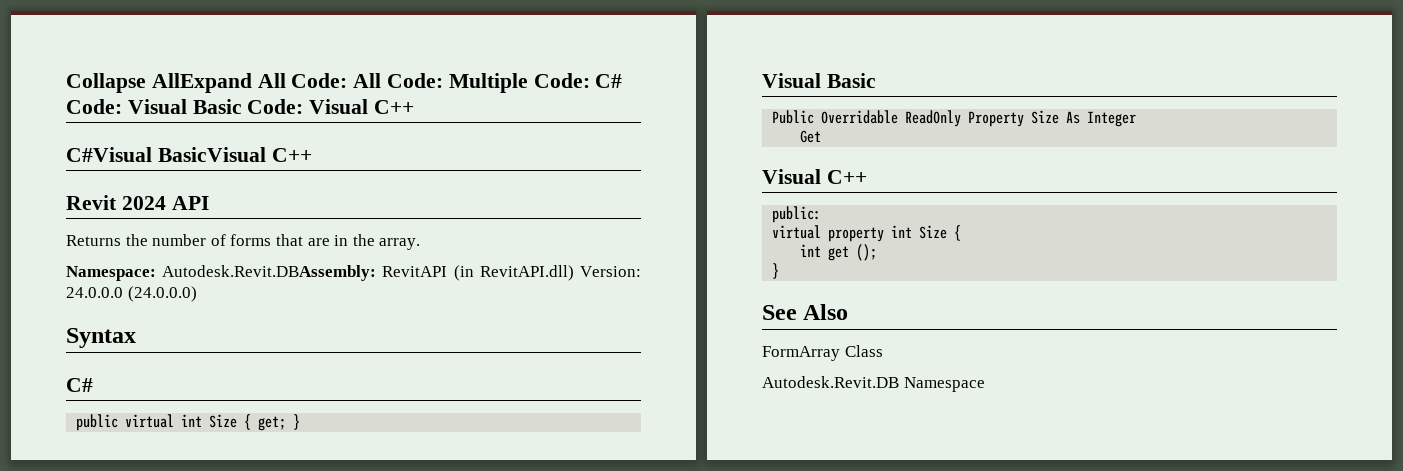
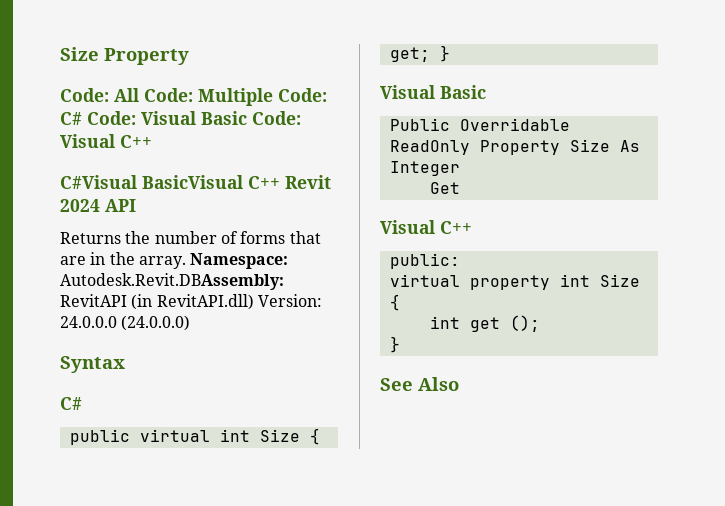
[66,73,286,93] Collapse AllExpand All -> [60,47,189,65] Size Property //
(312, 155) // -> (280, 182) none
(421, 244) // -> (186, 262) none
[762,345,883,361] [762,376,985,392] // FormArray Class // Autodesk.Revit.DB Namespace -> (459, 384) none

